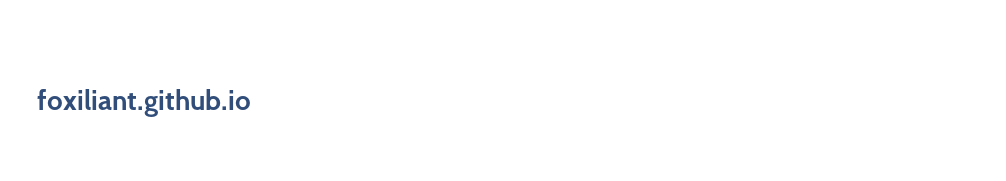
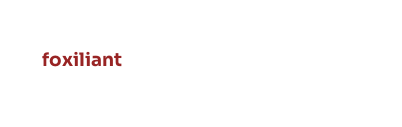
[37,89,251,117] foxiliant.github.io -> [42,51,122,67] foxiliant

